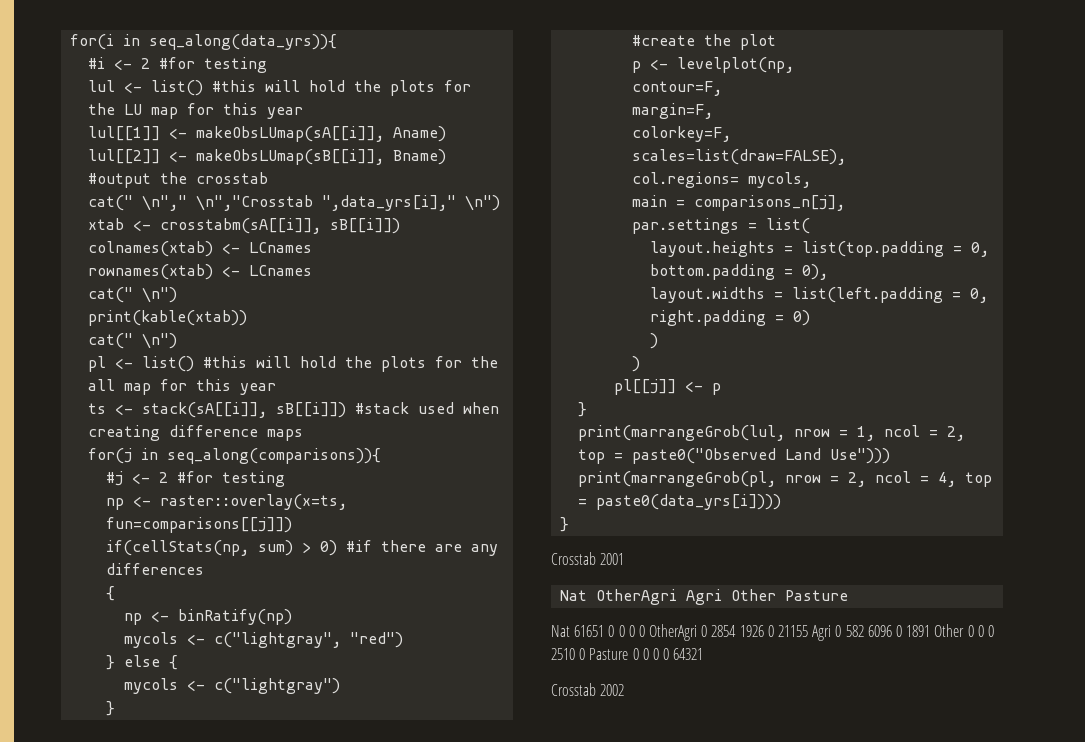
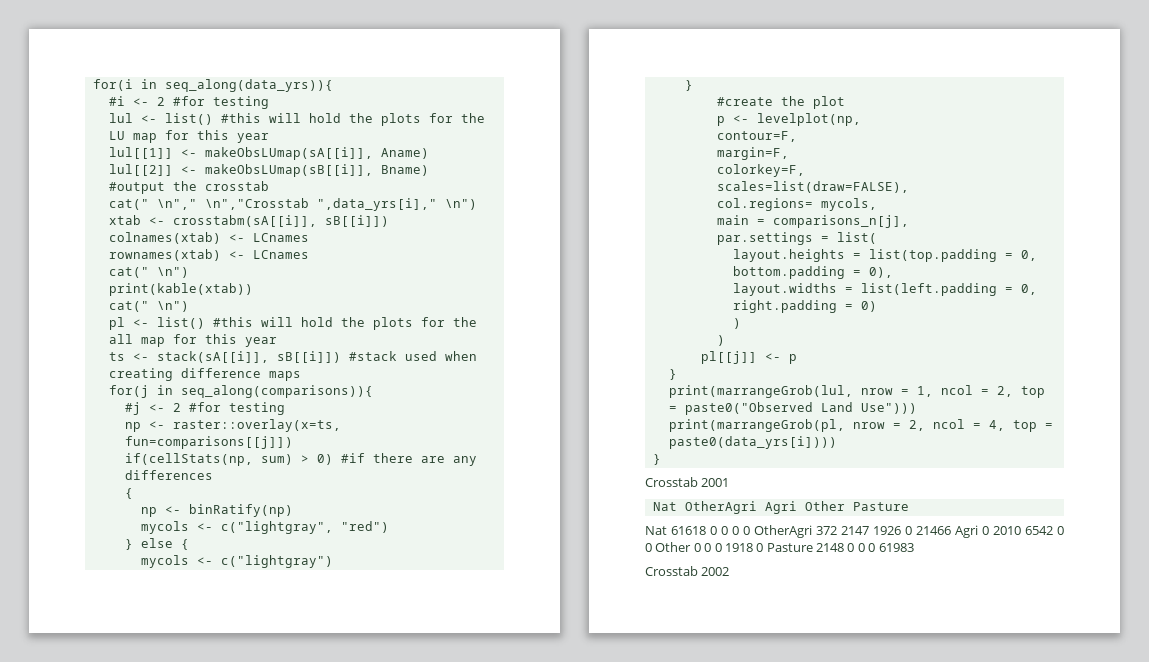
[574,625,605,637] 61651 -> [671,526,706,535] 61618
[701,625,737,637] 0 2854 -> [816,526,869,535] 372 2147
[778,625,809,637] 21155 -> [916,526,951,535] 21466
[845,625,931,637] 582 6096 0 1891 -> [993,526,1064,535] [645,543,652,552] 2010 6542 0 0
[551,648,575,660] 2510 -> [724,543,753,552] 1918
[632,648,704,660] 0 0 0 0 64321 -> [816,543,914,552] 2148 0 0 0 61983

